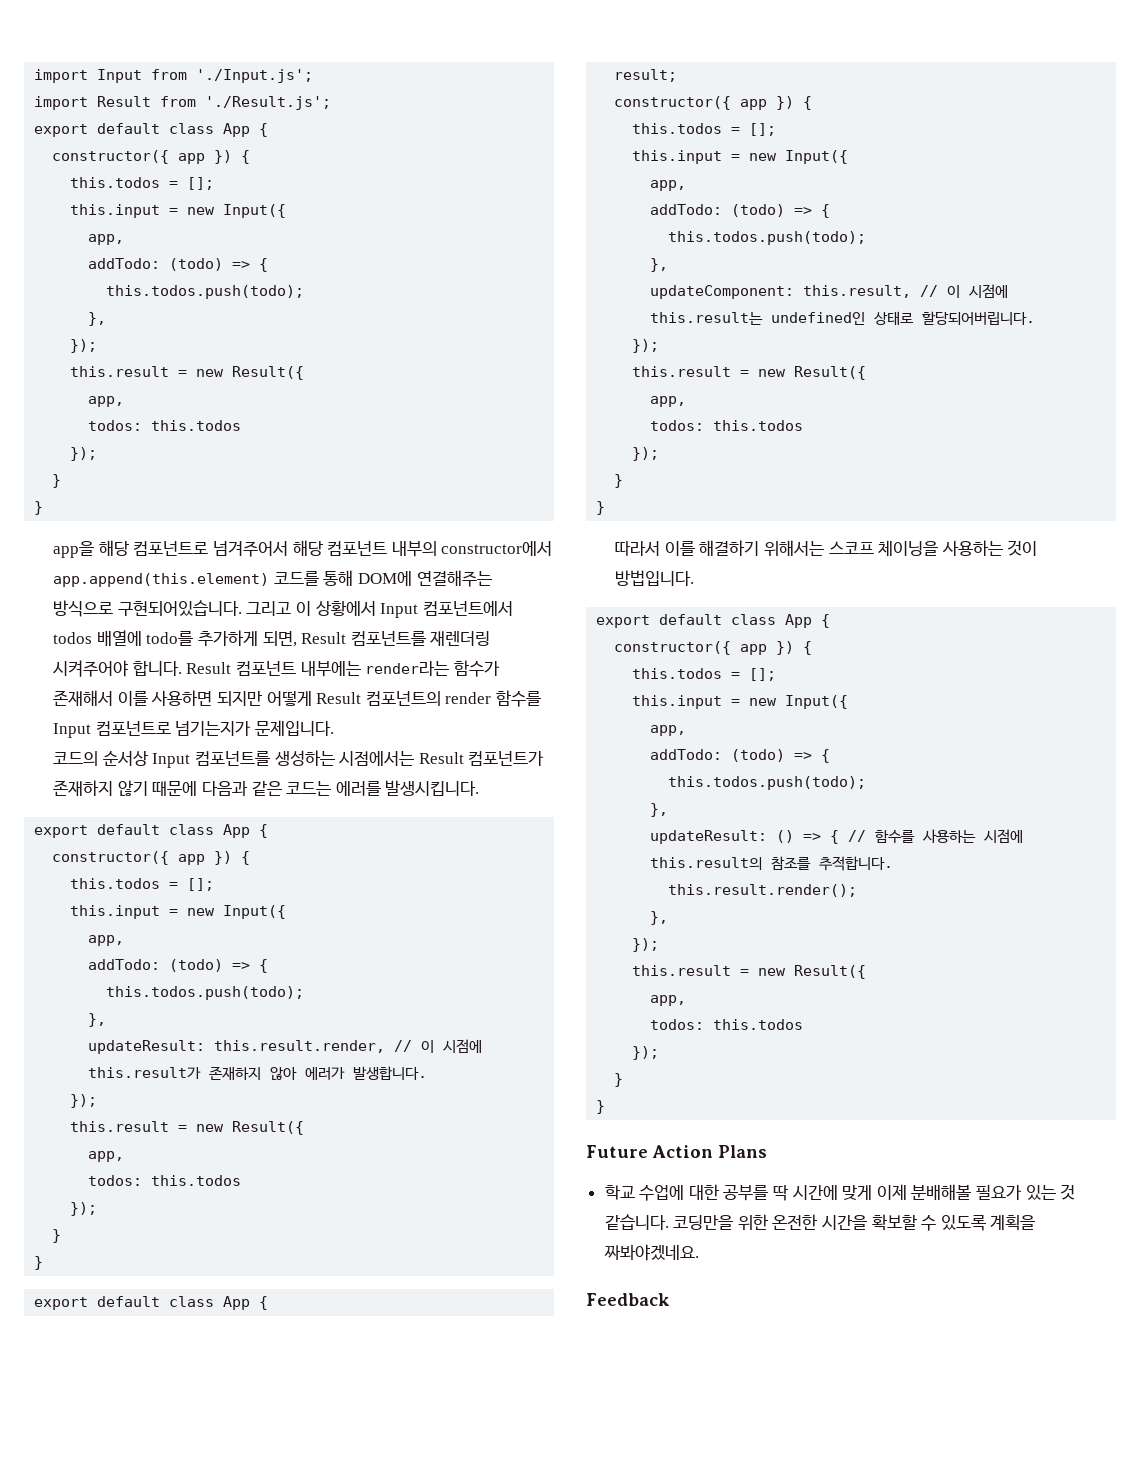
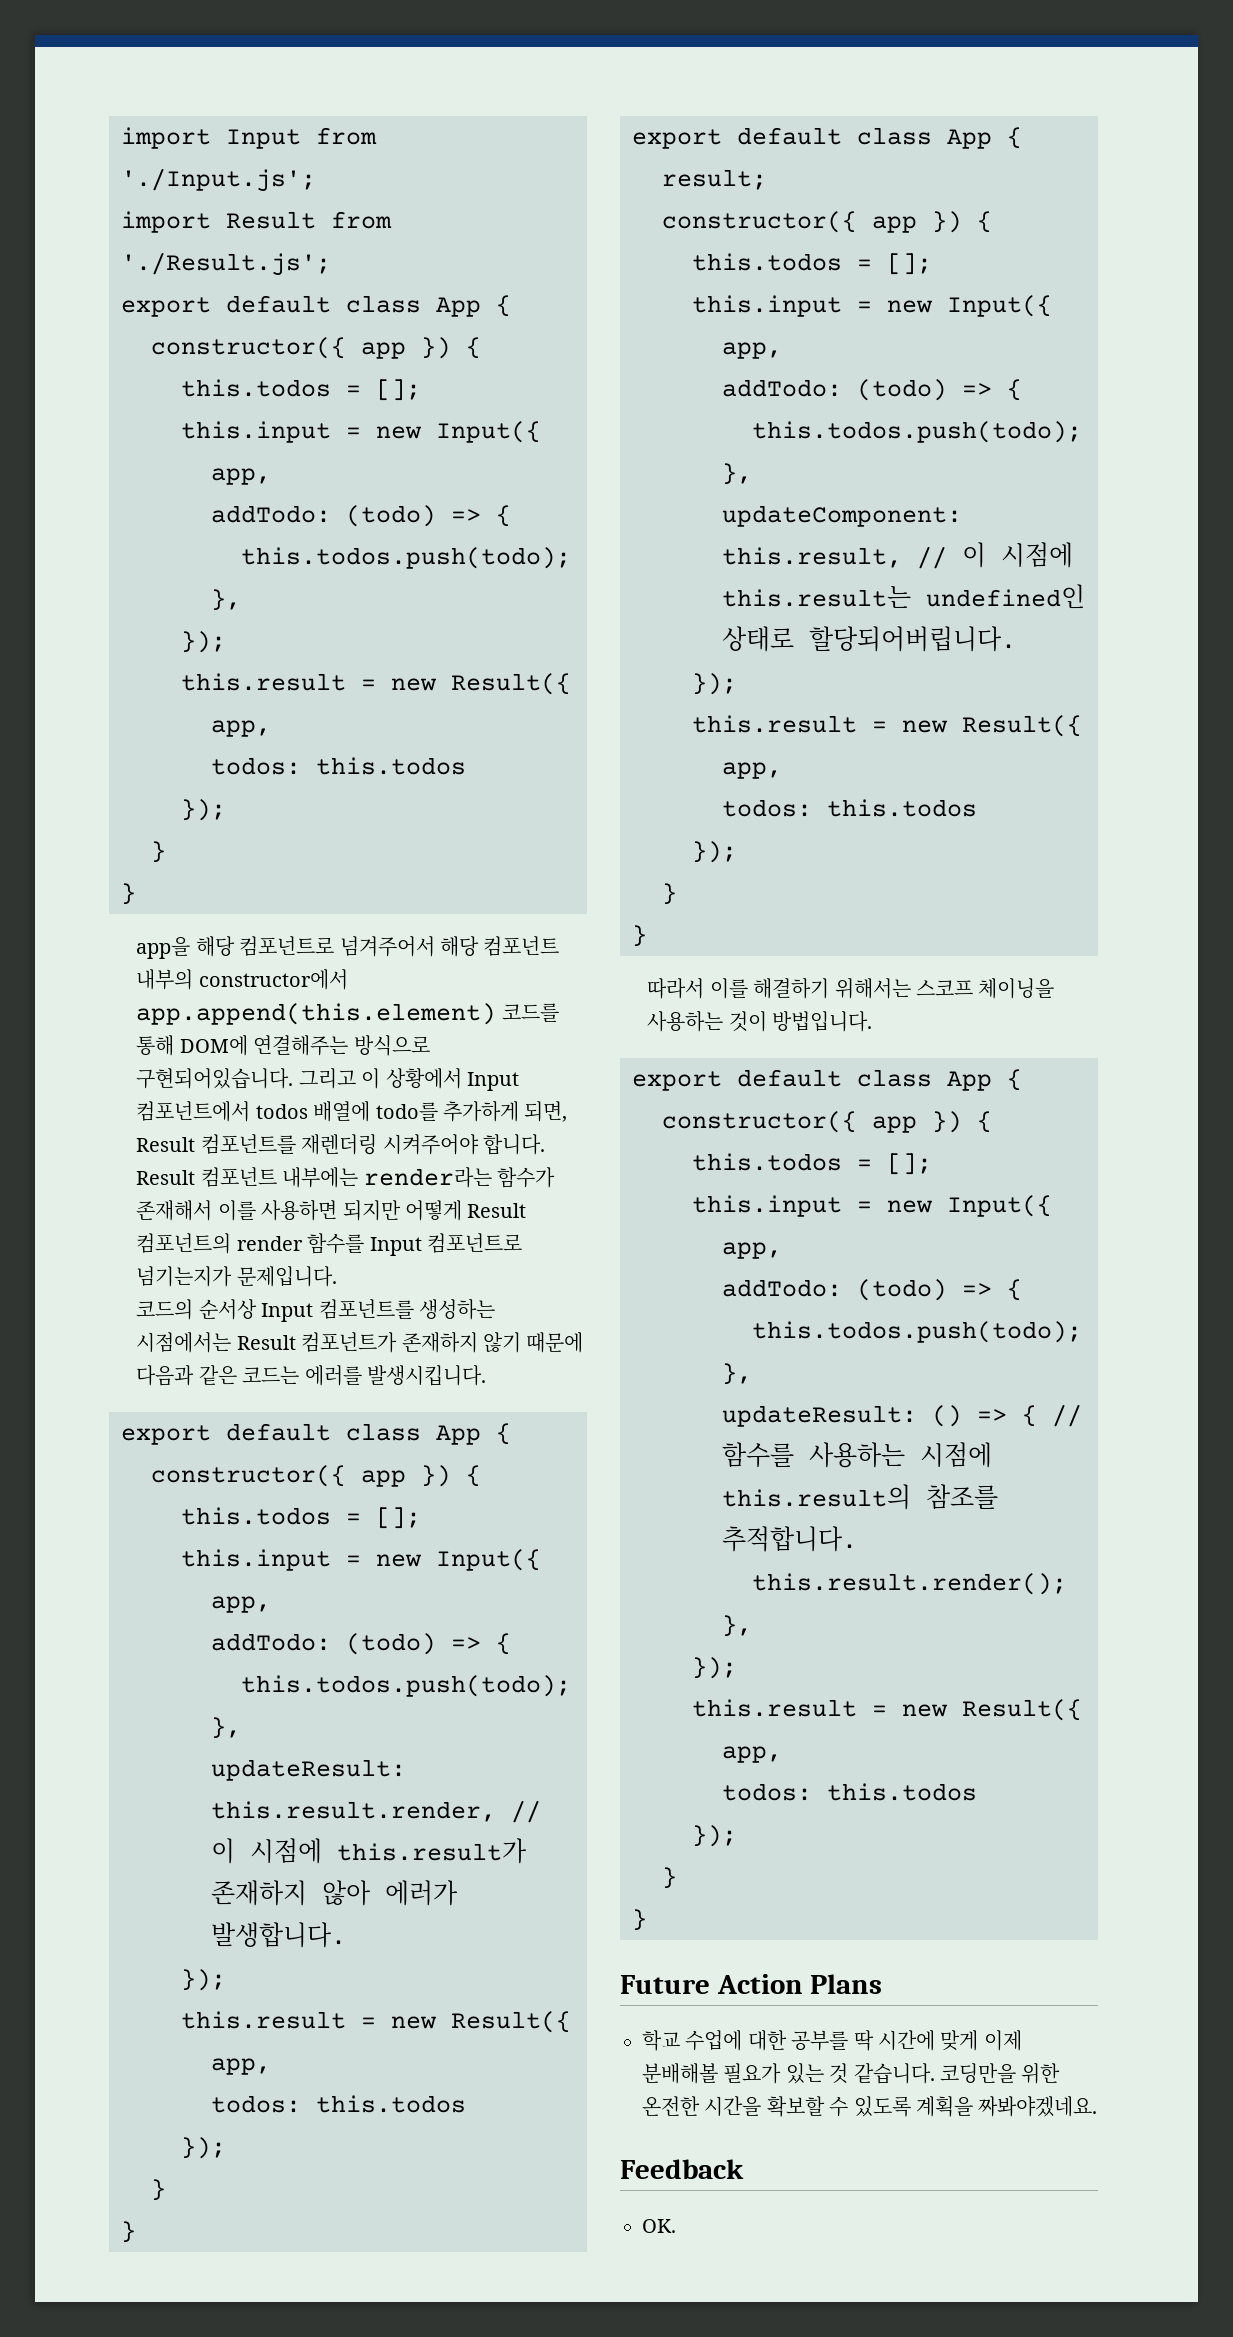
(670, 1299) none -> [642,2219,676,2233] // OK.

